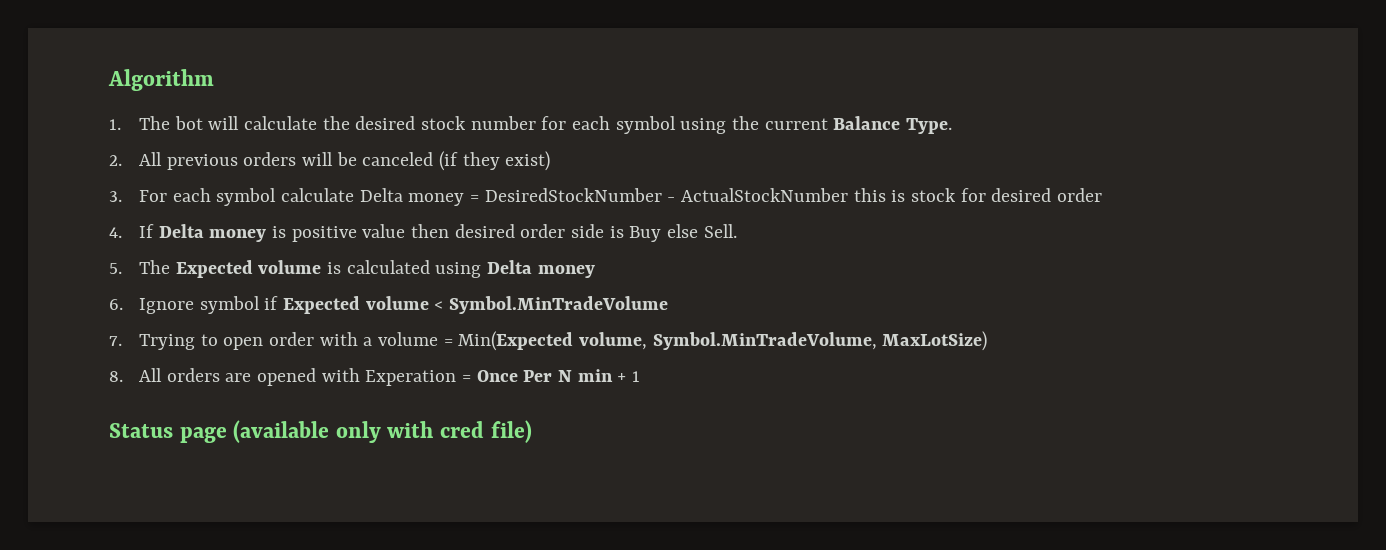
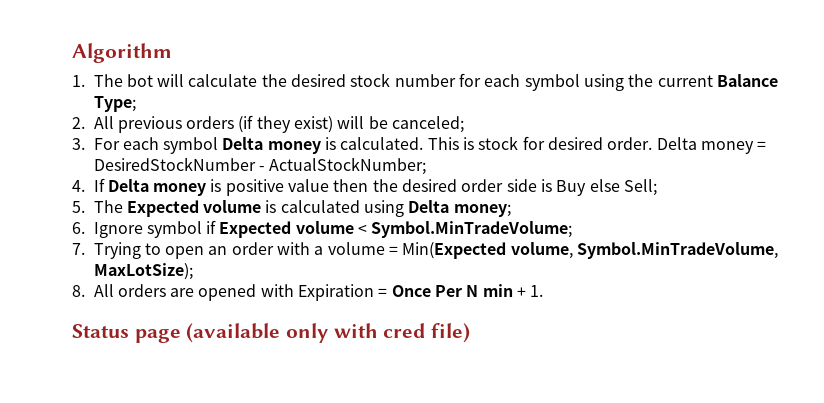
[906,118,953,134] Type. -> [93,96,136,112] Type;
[302,152,434,166] will be canceled -> (235, 122) none
(551, 161) none -> [337,116,465,133] will be canceled;
[281,188,355,202] calculate -> [222,136,653,154] Delta money is calculated. This is stock for desired order.
[681,188,1103,202] ActualStockNumber this is stock for desired order -> [269,157,427,175] ActualStockNumber;
(450, 231) none -> [372,179,398,192] the
[703,224,737,238] Sell. -> [624,179,658,196] Sell;
[537,265,595,278] money -> [453,204,511,217] money;
[449,296,669,314] Symbol.MinTradeVolume -> [371,221,573,238] Symbol.MinTradeVolume;
(264, 343) none -> [208,246,228,255] an
[882,331,988,351] MaxLotSize) -> [93,263,193,280] MaxLotSize);
[365,370,457,386] Experation -> [298,284,375,301] Expiration
[632,371,641,382] 1 -> [530,285,544,297] 1.

